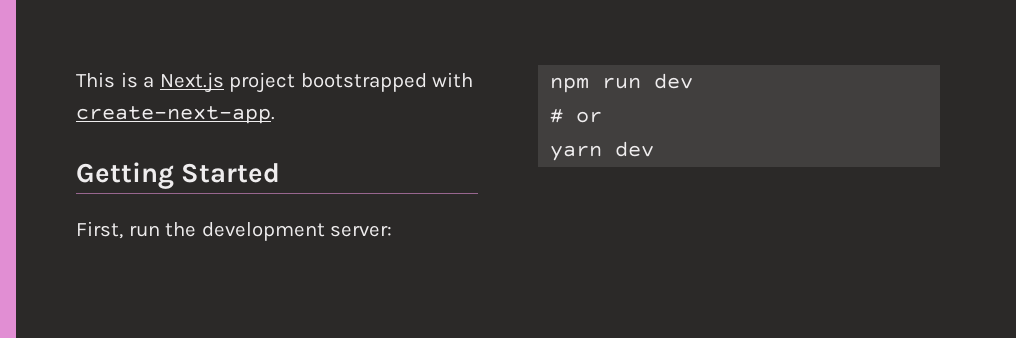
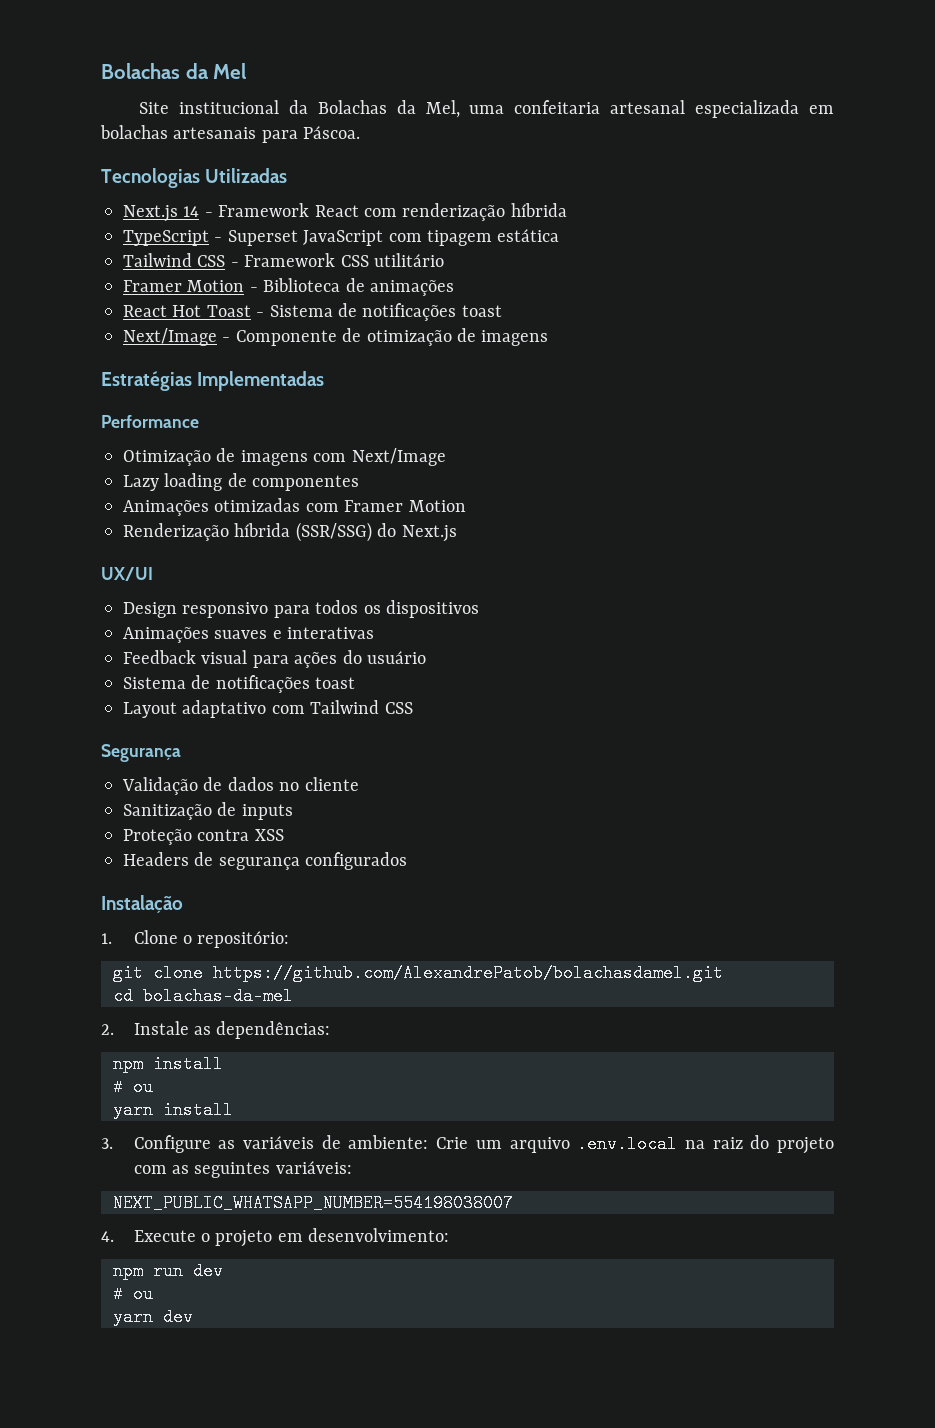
[76,72,474,93] [76,106,275,124] [76,162,281,189] [76,221,393,241] This is a Next.js project bootstrapped with create-next-app. // Getting Started // First, run the development server: -> [101,63,247,79] [138,100,834,118] [100,125,361,143] [101,168,288,188] [123,203,567,222] [123,229,560,246] [123,253,444,267] [123,278,454,296] [123,303,502,321] [123,328,549,346] [101,371,325,391] [101,415,199,428] [123,448,446,466] [123,473,360,491] [123,498,466,516] [123,522,457,542] [101,567,153,581] [123,600,479,618] [123,627,375,643] [123,650,426,668] [123,675,356,693] [123,700,413,718] [101,744,181,762] [122,777,359,795] [123,802,293,820] [123,829,284,845] [123,852,408,870] [101,895,183,913] [101,930,290,948] [113,964,723,982] [113,987,293,1005] [101,1021,331,1039] [113,1055,223,1073] [113,1078,153,1096] [113,1101,233,1119] [101,1135,834,1154] [133,1161,352,1178] [113,1194,513,1212] [101,1228,450,1247] Bolachas da Mel // Site institucional da Bolachas da Mel, uma confeitaria artesanal especializada em bolachas artesanais para Páscoa. // Tecnologias Utilizadas // Next.js 14 - Framework React com renderização híbrida // TypeScript - Superset JavaScript com tipagem estática // Tailwind CSS - Framework CSS utilitário // Framer Motion - Biblioteca de animações // React Hot Toast - Sistema de notificações toast // Next/Image - Componente de otimização de imagens // Estratégias Implementadas // Performance // Otimização de imagens com Next/Image // Lazy loading de componentes // Animações otimizadas com Framer Motion // Renderização híbrida (SSR/SSG) do Next.js // UX/UI // Design responsivo para todos os dispositivos // Animações suaves e interativas // Feedback visual para ações do usuário // Sistema de notificações toast // Layout adaptativo com Tailwind CSS // Segurança // Validação de dados no cliente // Sanitização de inputs // Proteção contra XSS // Headers de segurança configurados // Instalação // 1. Clone o repositório: // git clone https://github.com/AlexandrePatob/bolachasdamel.git // cd bolachas-da-mel // 2. Instale as dependências: // npm install // # ou // yarn install // 3. Configure as variáveis de ambiente: Crie um arquivo .env.local na raiz do projeto com as seguintes variáveis: // NEXT_PUBLIC_WHATSAPP_NUMBER=554198038007 // 4. Execute o projeto em desenvolvimento:
[576,111,603,123] or -> [133,1285,153,1303] ou

